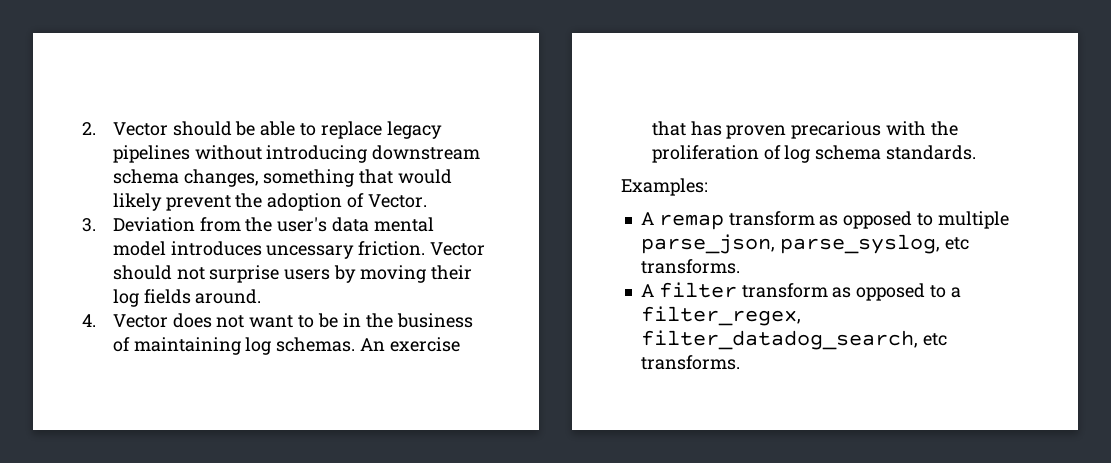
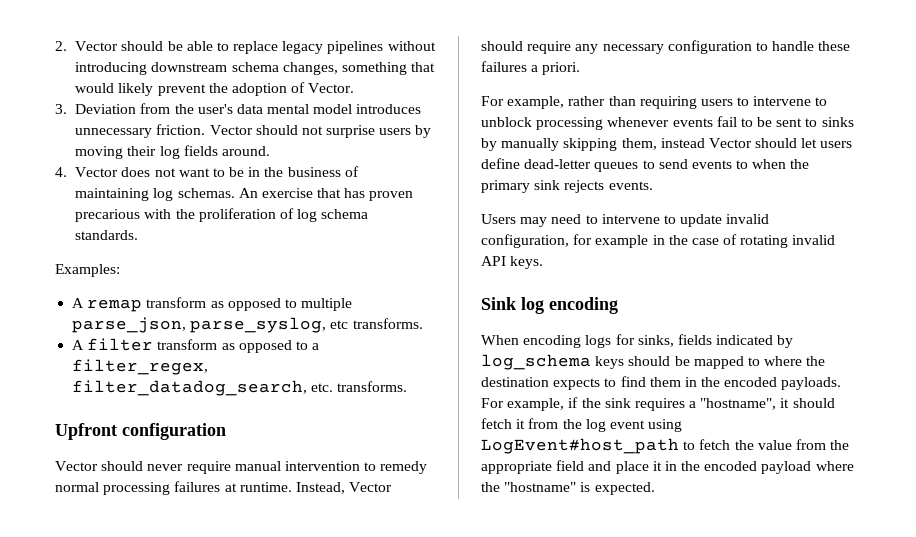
[266,245,355,259] uncessary -> [75,128,153,138] unnecessary
[922,333,947,346] [640,355,740,370] etc transforms. -> [311,381,408,392] [55,423,226,440] [55,461,428,474] [55,481,393,495] [481,40,851,54] [481,61,581,75] [481,96,828,109] [481,116,854,130] [481,138,853,151] [481,158,810,172] [481,180,653,193] [481,214,770,227] [481,234,836,248] [481,256,544,269] [481,297,618,314] [481,334,794,348] [481,354,826,370] [481,376,842,390] [481,397,835,411] [481,418,683,432] [481,438,850,454] [481,460,854,474] [481,482,655,495] etc. transforms. // Upfront configuration // Vector should never require manual intervention to remedy normal processing failures at runtime. Instead, Vector should require any necessary configuration to handle these failures a priori. // For example, rather than requiring users to intervene to unblock processing whenever events fail to be sent to sinks by manually skipping them, instead Vector should let users define dead-letter queues to send events to when the primary sink rejects events. // Users may need to intervene to update invalid configuration, for example in the case of rotating invalid API keys. // Sink log encoding // When encoding logs for sinks, fields indicated by log_schema keys should be mapped to where the destination expects to find them in the encoded payloads. For example, if the sink requires a "hostname", it should fetch it from the log event using LogEvent#host_path to fetch the value from the appropriate field and place it in the encoded payload where the "hostname" is expected.

